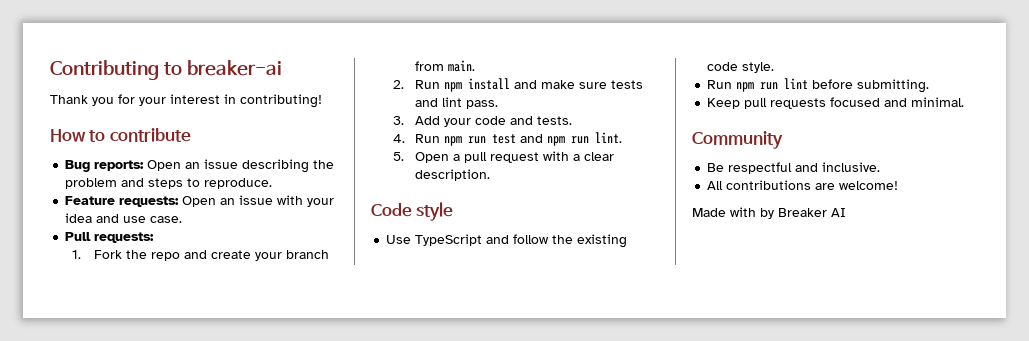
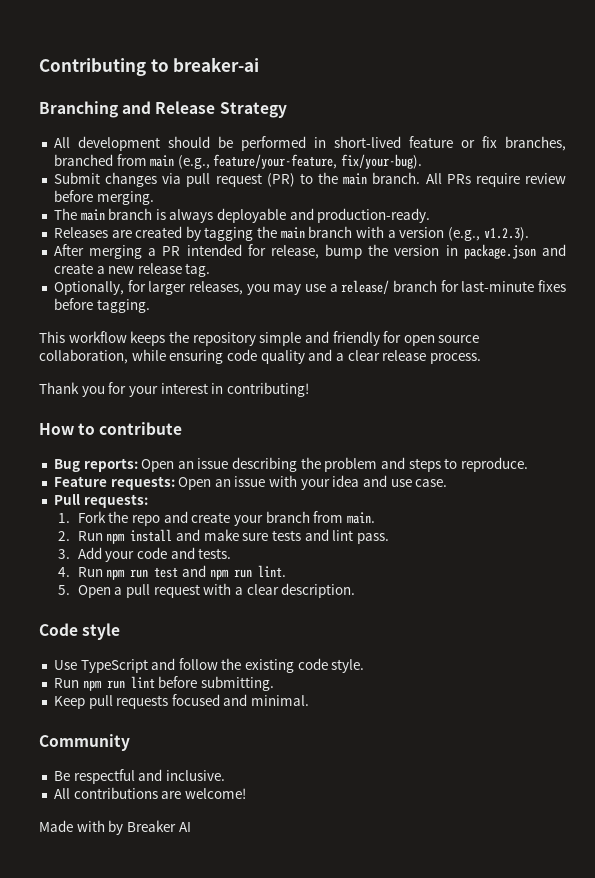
(282, 68) none -> [39,101,287,118] [53,136,566,151] [53,154,423,169] [53,172,566,187] [53,190,154,205] [53,208,431,223] [53,226,529,241] [53,244,566,259] [53,263,211,277] [53,280,566,295] [53,298,150,313] [39,331,480,346] [39,349,481,364] // Branching and Release Strategy // All development should be performed in short-lived feature or fix branches, branched from main (e.g., feature/your-feature, fix/your-bug). // Submit changes via pull request (PR) to the main branch. All PRs require review before merging. // The main branch is always deployable and production-ready. // Releases are created by tagging the main branch with a version (e.g., v1.2.3). // After merging a PR intended for release, bump the version in package.json and create a new release tag. // Optionally, for larger releases, you may use a release/ branch for last-minute fixes before tagging. // This workflow keeps the repository simple and friendly for open source collaboration, while ensuring code quality and a clear release process.

